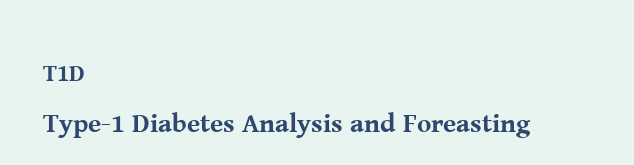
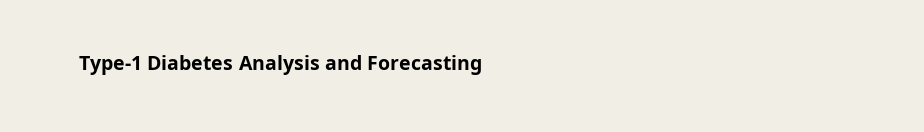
[43,66,85,81] T1D // -> (79, 65) none
[402,114,531,138] Foreasting -> [367,55,483,75] Forecasting

